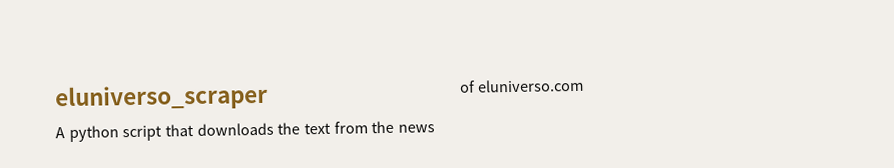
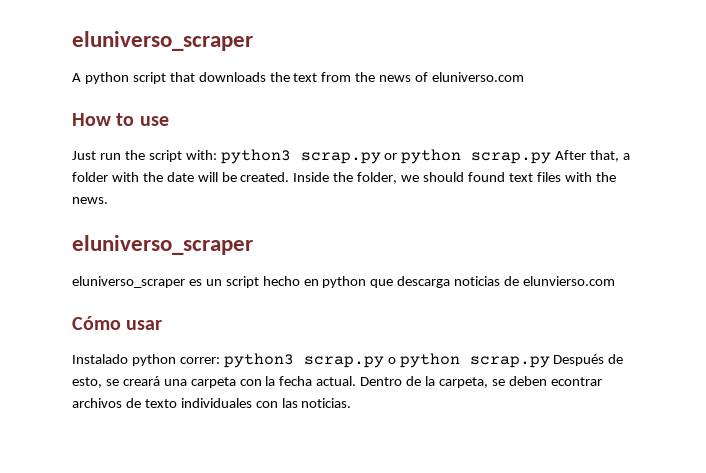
(584, 85) none -> [72,113,169,126] [72,149,631,164] [72,172,616,184] [72,197,108,204] [72,235,253,255] [72,276,616,288] [72,316,163,330] [72,353,624,368] [72,376,602,388] [72,398,352,408] // How to use // Just run the script with: python3 scrap.py or python scrap.py After that, a folder with the date will be created. Inside the folder, we should found text files with the news. // eluniverso_scraper // eluniverso_scraper es un script hecho en python que descarga noticias de elunvierso.com // Cómo usar // Instalado python correr: python3 scrap.py o python scrap.py Después de esto, se creará una carpeta con la fecha actual. Dentro de la carpeta, se deben econtrar archivos de texto individuales con las noticias.

